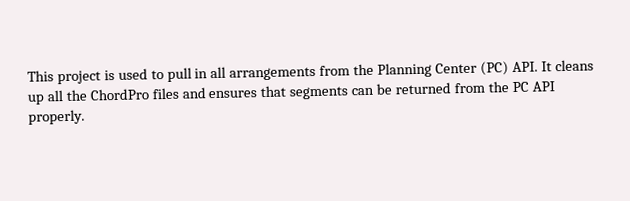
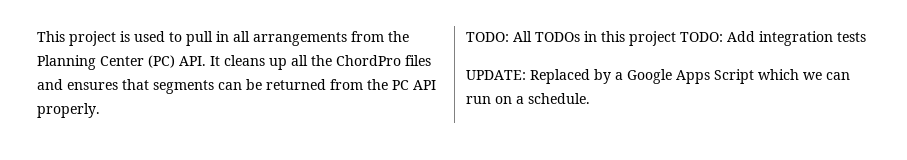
(85, 117) none -> [466,31,866,46] [466,69,850,84] [466,93,590,104] // TODO: All TODOs in this project TODO: Add integration tests // UPDATE: Replaced by a Google Apps Script which we can run on a schedule.

